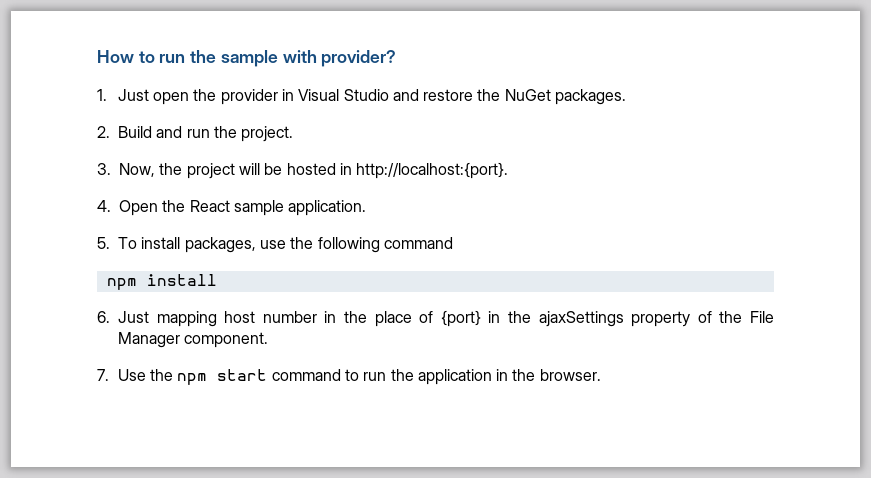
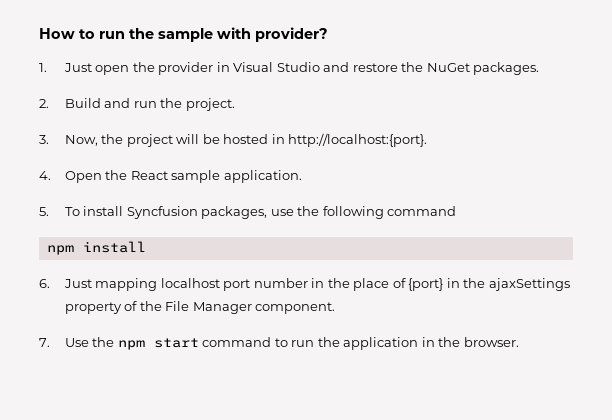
(181, 243) none -> [126,206,198,219] Syncfusion
[224,311,256,323] host -> [160,278,251,291] localhost port

